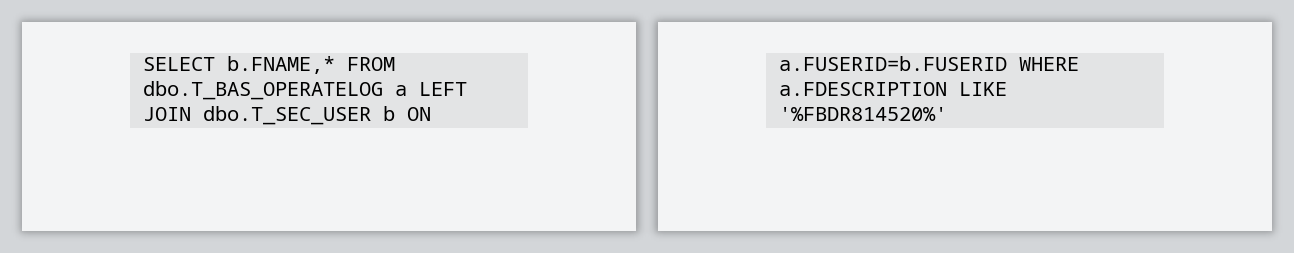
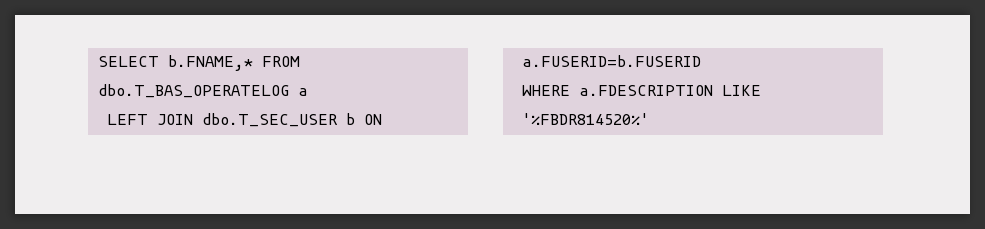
(407, 90) none -> (308, 92) //
(1007, 63) none -> (701, 61) //

